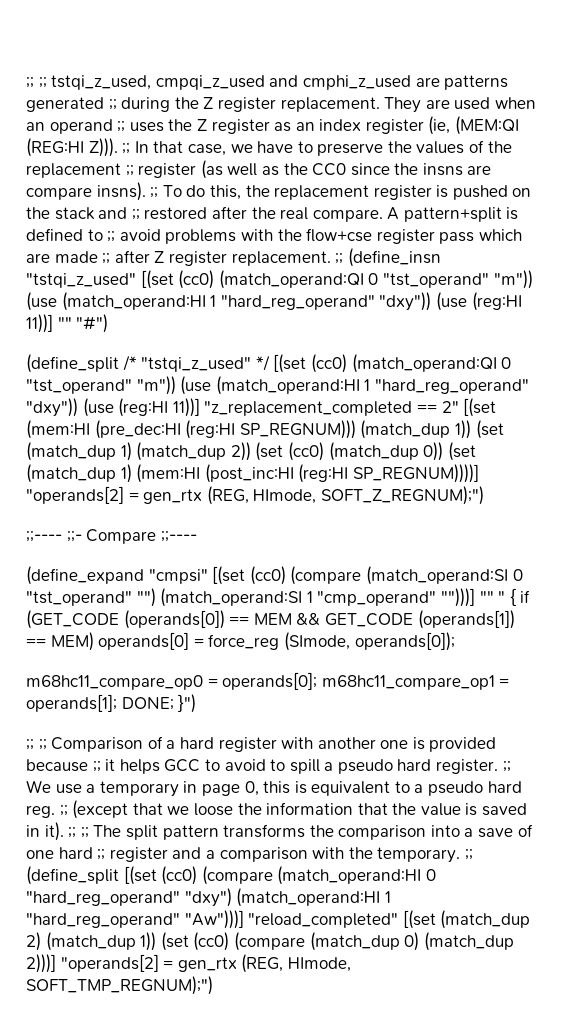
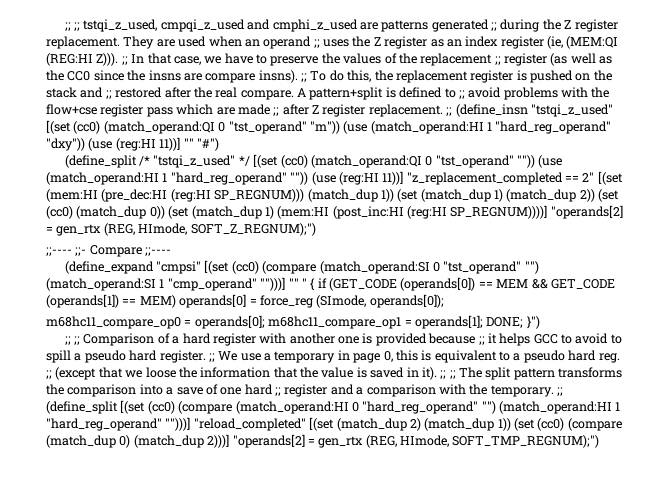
[136,376,529,395] [26,398,78,417] "m")) (use (match_operand:HI 1 "hard_reg_operand" "dxy")) -> [517,155,563,168] [46,172,309,185] "")) (use (match_operand:HI 1 "hard_reg_operand" ""))
[184,888,391,907] [26,910,244,929] "dxy") (match_operand:HI 1 "hard_reg_operand" "Aw")))] -> [481,401,621,414] [46,417,191,431] "") (match_operand:HI 1 "hard_reg_operand" "")))]

